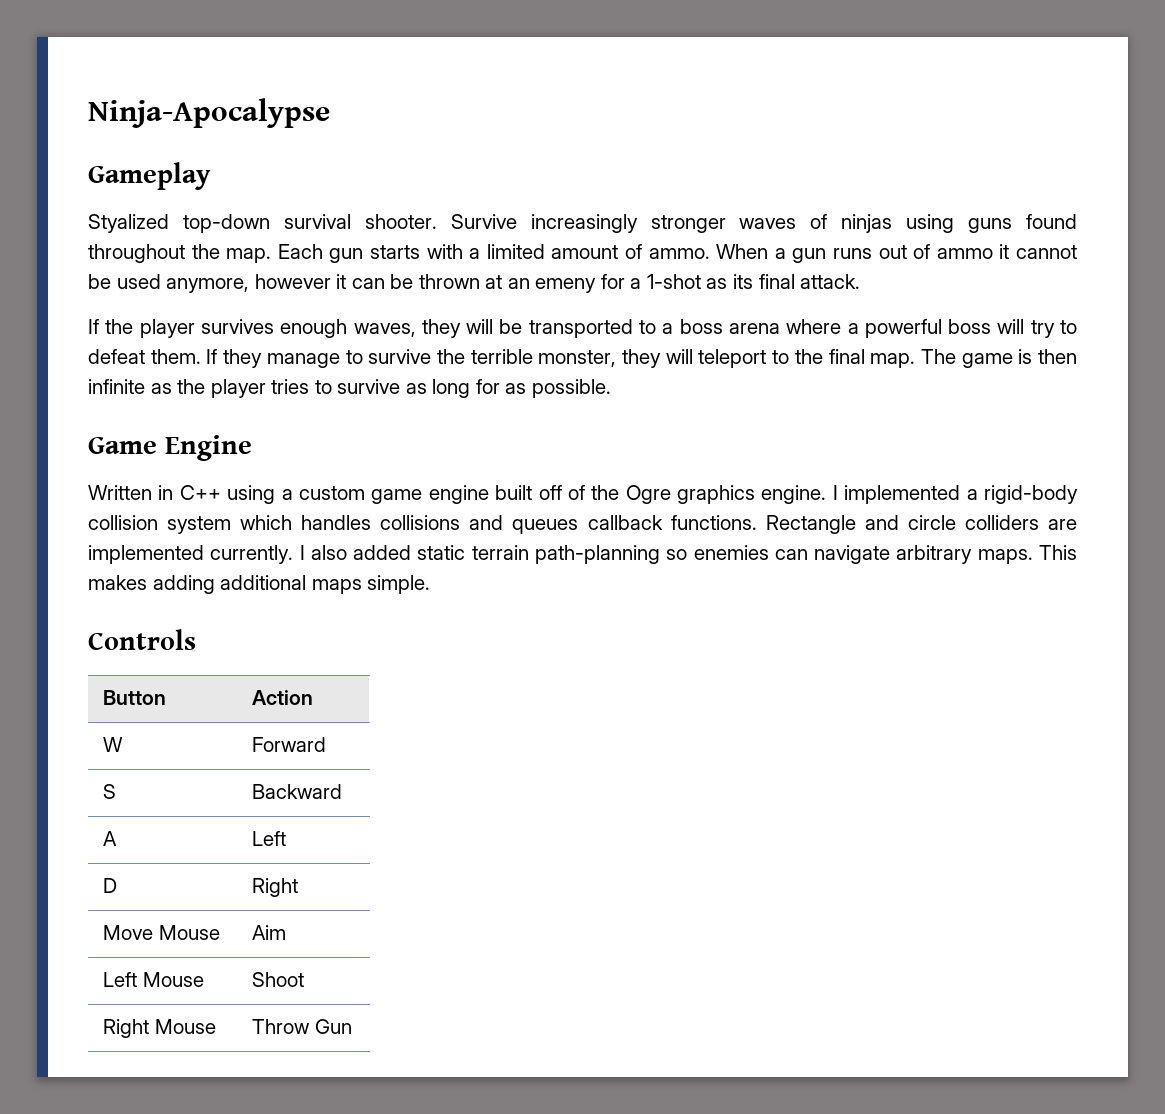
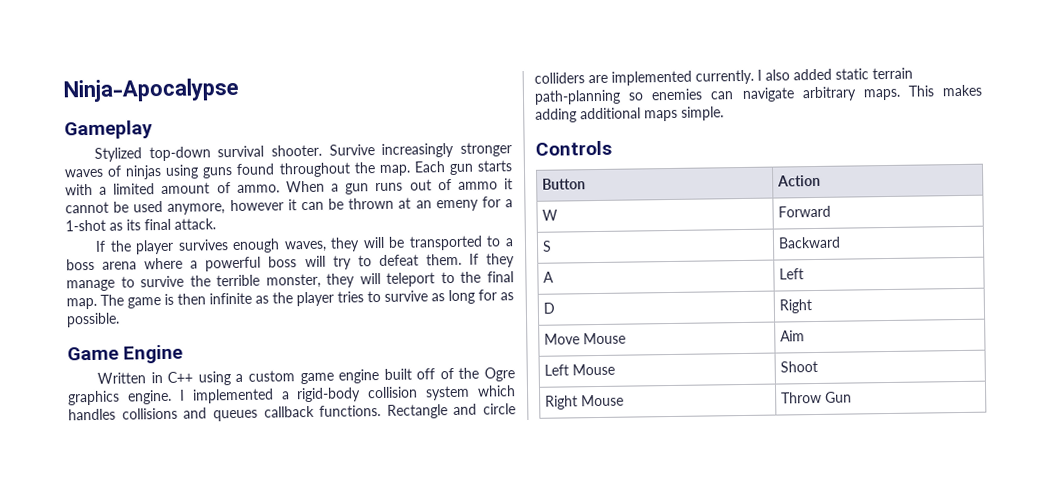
[88,214,169,233] Styalized -> [94,147,143,162] Stylized

